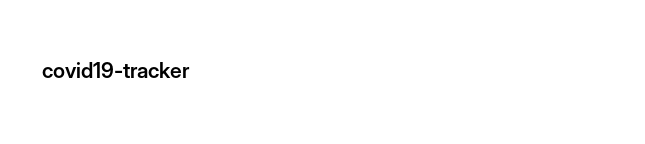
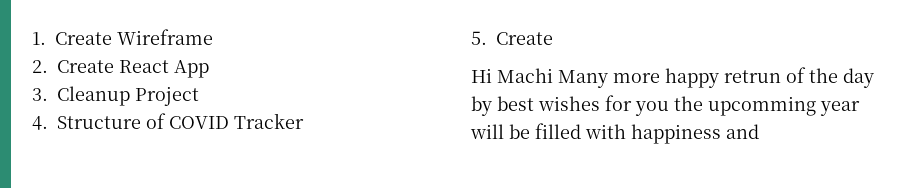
[42,62,190,78] covid19-tracker -> [32,29,213,45] [32,60,209,78] [32,86,199,106] [32,113,304,130] [471,31,553,45] [471,67,874,88] [471,95,860,116] [470,123,759,144] 1. Create Wireframe // 2. Create React App // 3. Cleanup Project // 4. Structure of COVID Tracker // 5. Create // Hi Machi Many more happy retrun of the day by best wishes for you the upcomming year will be filled with happiness and

